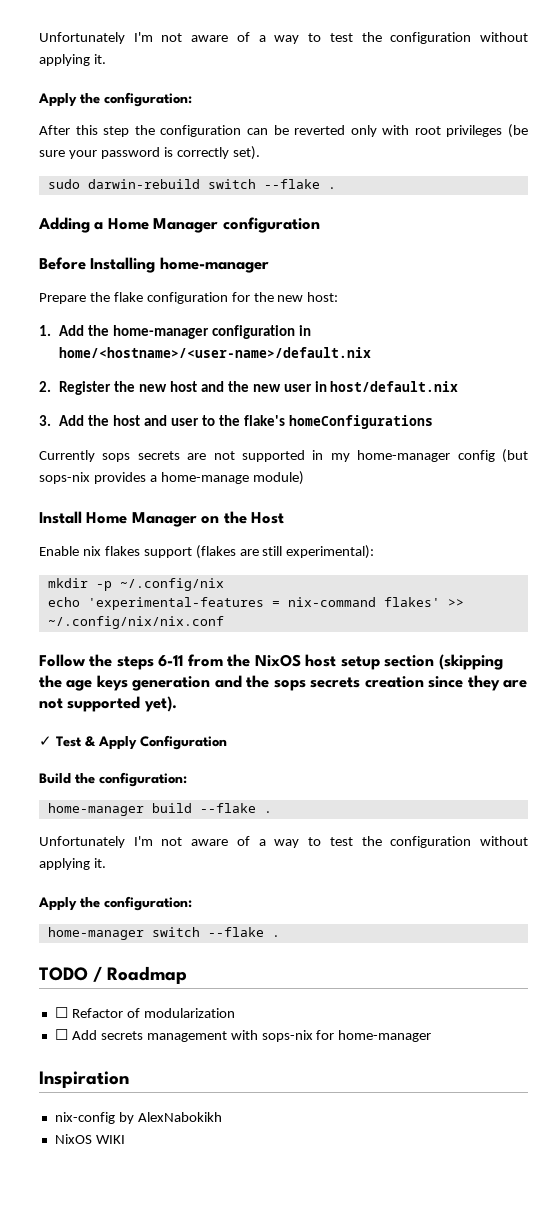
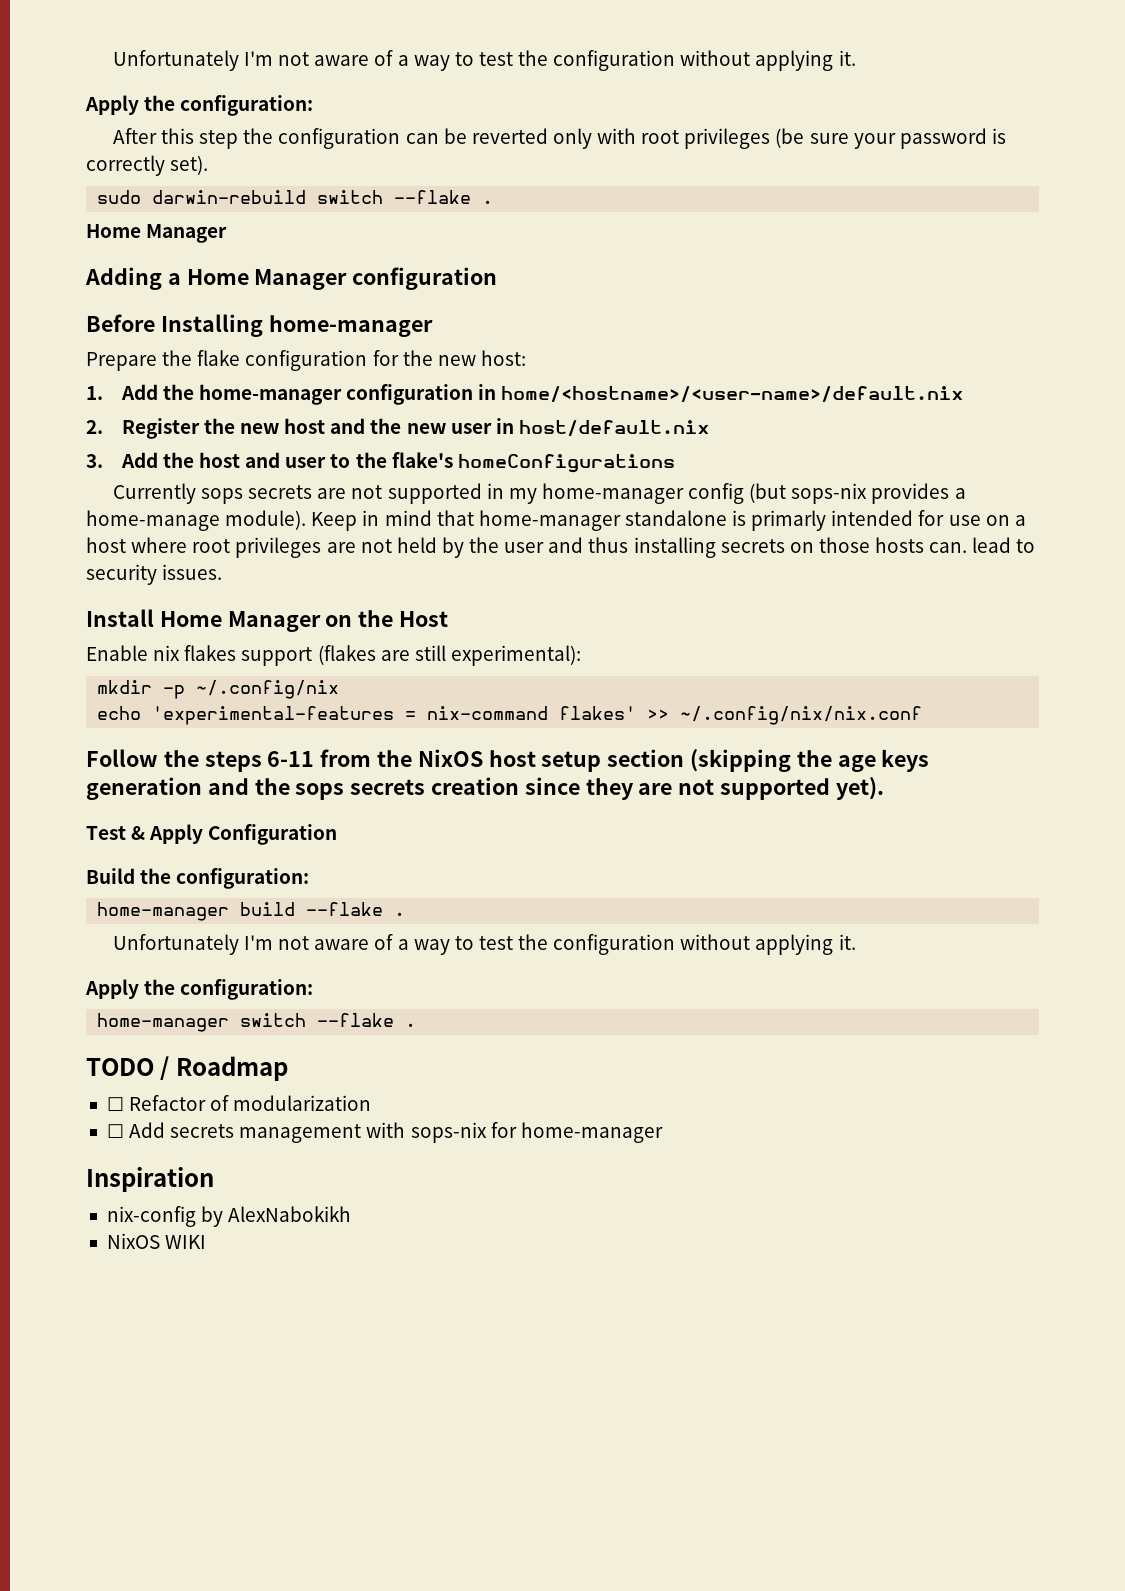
(336, 188) none -> [86,224,228,243] // Home Manager
[252,471,304,485] module) -> [225,510,1026,531] [86,537,1036,558] [86,564,223,585] module). Keep in mind that home-manager standalone is primarly intended for use on a host where root privileges are not held by the user and thus installing secrets on those hosts can. lead to security issues.
[39,736,52,746] ✓ -> (884, 788) none

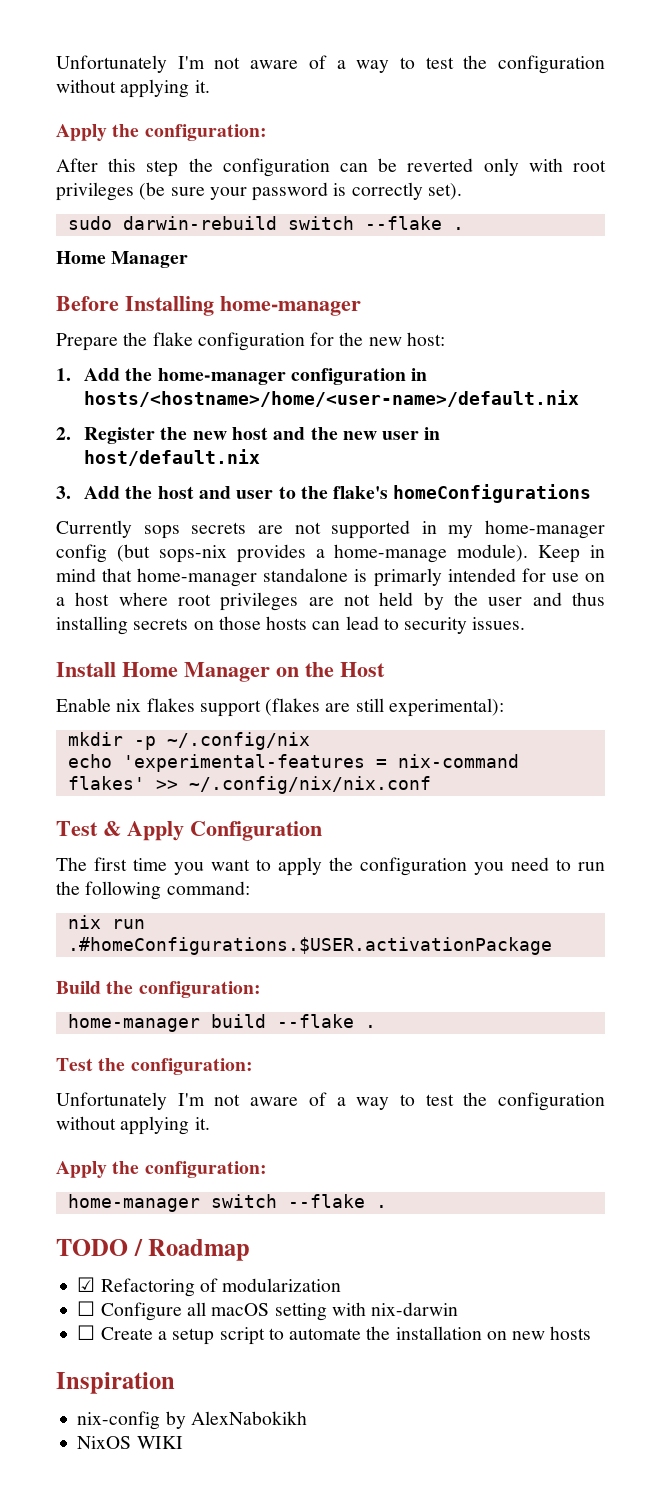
[85,267,498,290] // Adding a Home Manager configuration -> (189, 259) none
[501,386,964,402] home/<hostname>/<user-name>/default.nix -> [84,390,580,407] hosts/<hostname>/home/<user-name>/default.nix
[929,542,968,553] can. -> [312,621,341,630] can
[86,749,930,772] [86,777,884,800] [86,824,338,845] Follow the steps 6-11 from the NixOS host setup section (skipping the age keys generation and the sops secrets creation since they are not supported yet). // Test & Apply Configuration -> [56,821,322,841] [56,857,605,876] [56,881,250,900] [67,915,145,929] [67,937,552,955] Test & Apply Configuration // The first time you want to apply the configuration you need to run the following command: // nix run .#homeConfigurations.$USER.activationPackage
(406, 914) none -> [56,1058,253,1075] // Test the configuration:
[106,1095,207,1111] ☐ Refactor -> [77,1277,195,1297] ☑ Refactoring
[129,1122,663,1143] Add secrets management with sops-nix for home-manager -> [100,1302,459,1321] [77,1325,592,1345] Configure all macOS setting with nix-darwin // ☐ Create a setup script to automate the installation on new hosts

